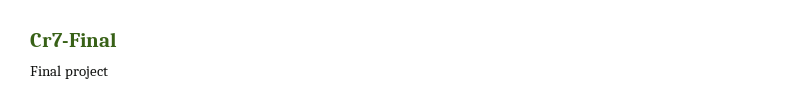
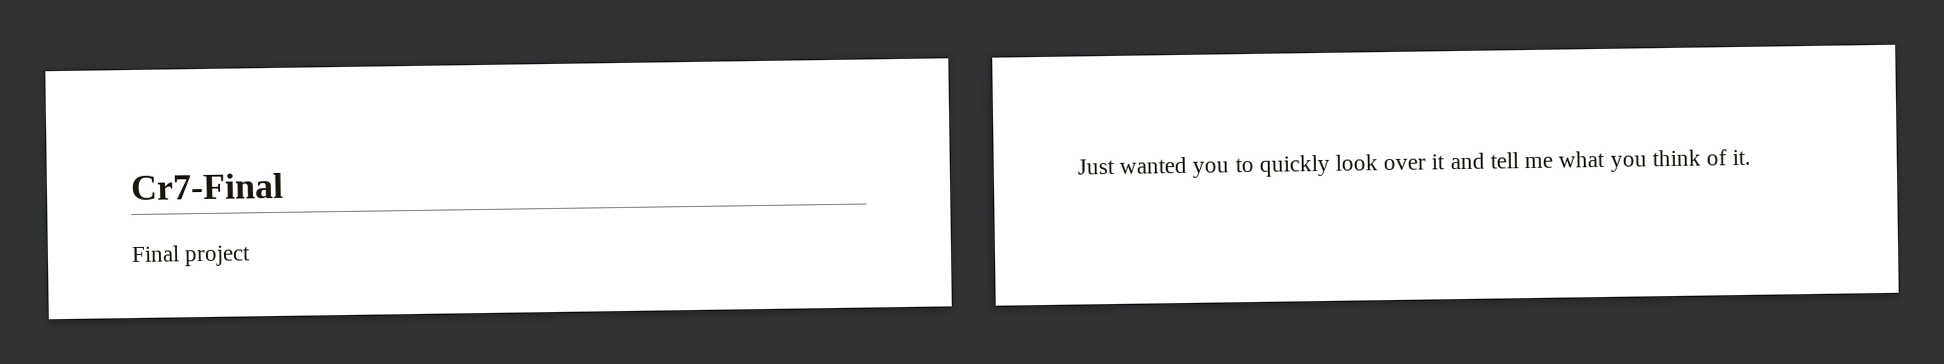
(108, 72) none -> [1077,149,1752,178] // Just wanted you to quickly look over it and tell me what you think of it.

